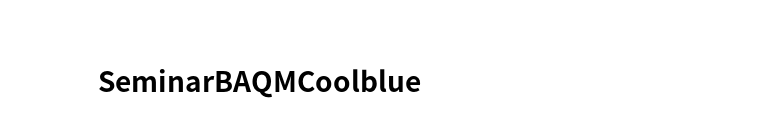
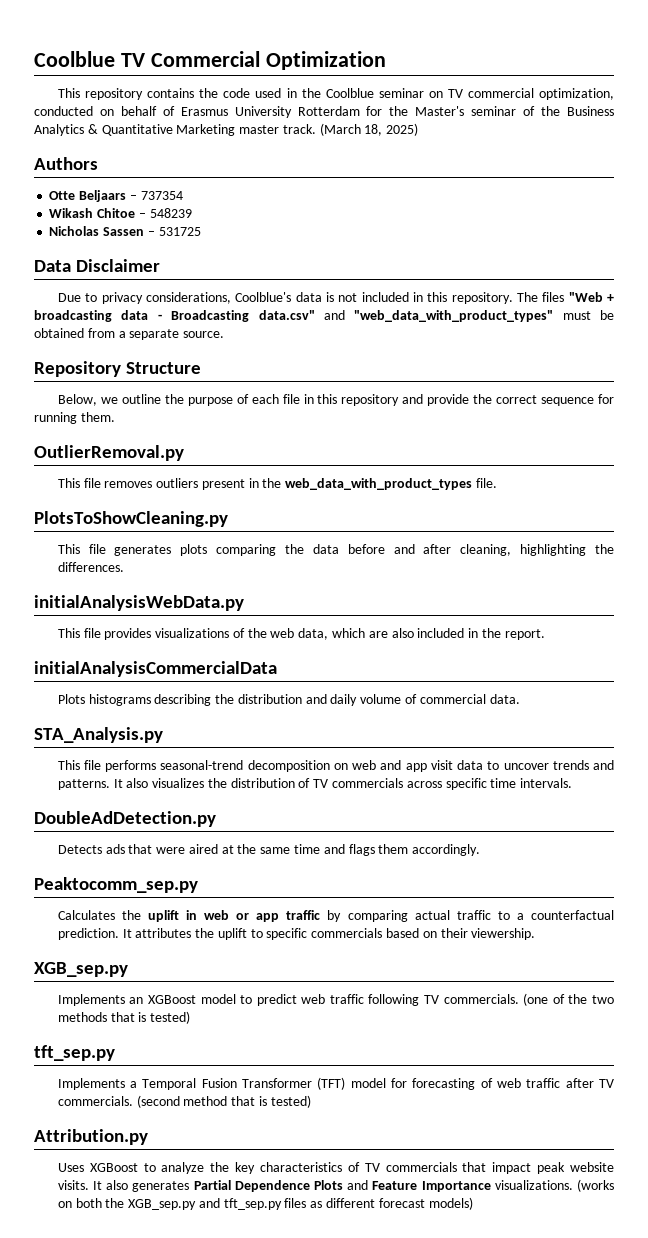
[98,69,421,98] SeminarBAQMCoolblue -> [34,51,386,70] [58,88,614,100] [34,106,614,118] [34,123,419,136] [34,157,98,170] [49,190,183,202] [49,208,192,218] [49,226,201,236] [34,259,161,272] [58,292,614,304] [34,310,614,322] [34,328,225,340] [34,361,202,377] [58,394,614,406] [34,412,115,424] [34,445,184,461] [57,478,498,490] [34,511,228,527] [57,544,614,556] [57,562,124,572] [34,595,244,611] [57,628,545,640] [34,661,277,677] [57,694,520,706] [34,727,163,743] [57,760,614,772] [57,778,573,790] [34,811,216,827] [57,844,481,856] [34,877,198,893] [57,910,614,922] [57,928,536,940] [34,962,128,977] [57,993,615,1006] [57,1011,191,1024] [34,1045,115,1061] [57,1077,614,1090] [57,1095,311,1108] [34,1129,148,1145] [57,1162,614,1174] [57,1179,614,1192] [57,1197,473,1210] Coolblue TV Commercial Optimization // This repository contains the code used in the Coolblue seminar on TV commercial optimization, conducted on behalf of Erasmus University Rotterdam for the Master's seminar of the Business Analytics & Quantitative Marketing master track. (March 18, 2025) // Authors // Otte Beljaars – 737354 // Wikash Chitoe – 548239 // Nicholas Sassen – 531725 // Data Disclaimer // Due to privacy considerations, Coolblue's data is not included in this repository. The files "Web + broadcasting data - Broadcasting data.csv" and "web_data_with_product_types" must be obtained from a separate source. // Repository Structure // Below, we outline the purpose of each file in this repository and provide the correct sequence for running them. // OutlierRemoval.py // This file removes outliers present in the web_data_with_product_types file. // PlotsToShowCleaning.py // This file generates plots comparing the data before and after cleaning, highlighting the differences. // initialAnalysisWebData.py // This file provides visualizations of the web data, which are also included in the report. // initialAnalysisCommercialData // Plots histograms describing the distribution and daily volume of commercial data. // STA_Analysis.py // This file performs seasonal-trend decomposition on web and app visit data to uncover trends and patterns. It also visualizes the distribution of TV commercials across specific time intervals. // DoubleAdDetection.py // Detects ads that were aired at the same time and flags them accordingly. // Peaktocomm_sep.py // Calculates the uplift in web or app traffic by comparing actual traffic to a counterfactual prediction. It attributes the uplift to specific commercials based on their viewership. // XGB_sep.py // Implements an XGBoost model to predict web traffic following TV commercials. (one of the two methods that is tested) // tft_sep.py // Implements a Temporal Fusion Transformer (TFT) model for forecasting of web traffic after TV commercials. (second method that is tested) // Attribution.py // Uses XGBoost to analyze the key characteristics of TV commercials that impact peak website visits. It also generates Partial Dependence Plots and Feature Importance visualizations. (works on both the XGB_sep.py and tft_sep.py files as different forecast models)

